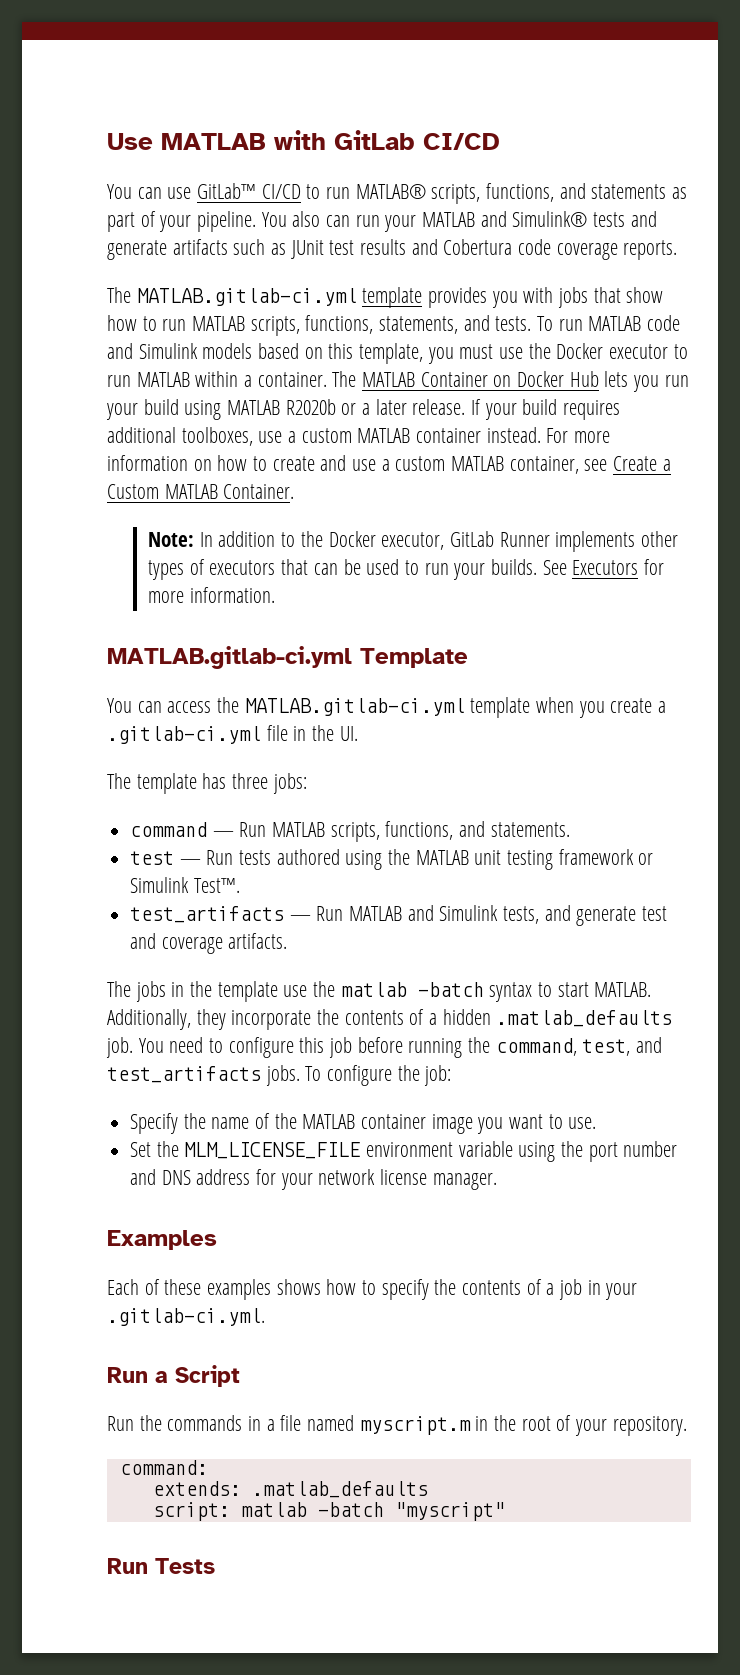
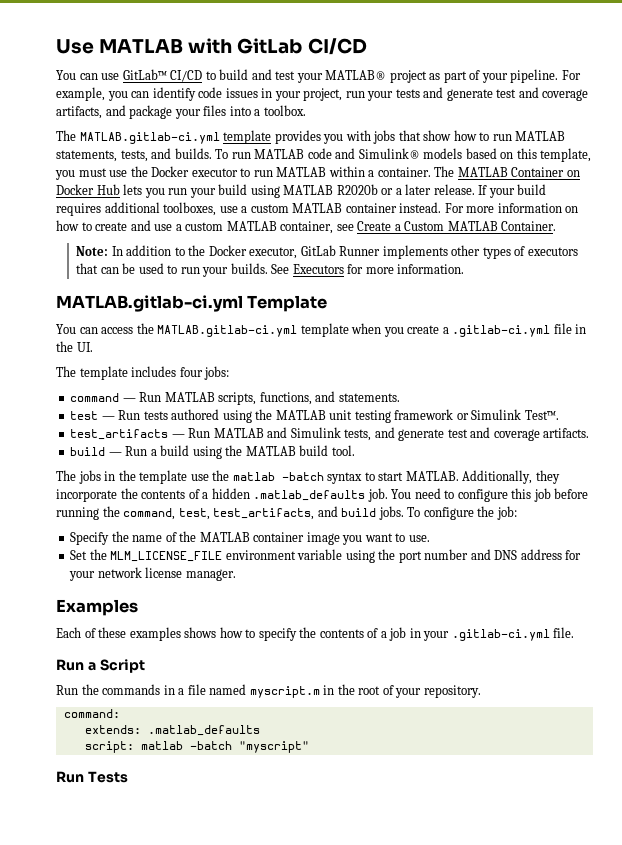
[326,183,667,204] run MATLAB® scripts, functions, and statements -> [219,69,427,83] build and test your MATLAB® project
[261,211,657,232] [107,239,678,260] You also can run your MATLAB and Simulink® tests and generate artifacts such as JUnit test results and Cobertura code coverage reports. -> [561,70,581,80] [56,87,589,101] [56,105,306,119] For example, you can identify code issues in your project, run your tests and generate test and coverage artifacts, and package your files into a toolbox.
[250,315,532,336] scripts, functions, statements, and tests. -> [56,148,212,162] statements, tests, and builds.
[138,343,198,359] Simulink -> [358,148,420,159] Simulink®
[202,773,269,789] has three -> [131,366,203,377] includes four
(288, 941) none -> [70,445,355,459] // build — Run a build using the MATLAB build tool.
[636,1037,663,1053] [107,1066,261,1083] and test_artifacts -> [213,506,377,520] test_artifacts, and build
[107,1308,265,1326] .gitlab-ci.yml. -> [451,627,575,641] .gitlab-ci.yml file.

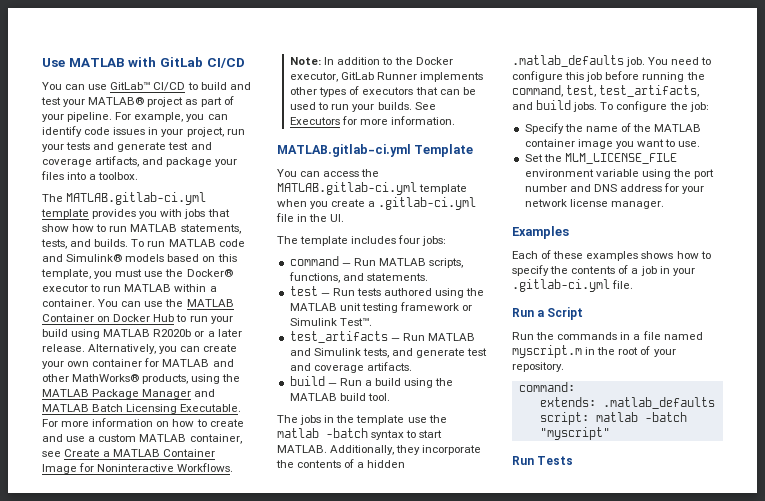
[151,166,190,177] Docker -> [186,269,233,277] Docker®
[434,166,455,177] The -> [98,299,184,307] You can use the
[123,184,165,198] lets you -> [176,314,187,322] to
[478,184,547,198] [56,202,442,216] If your build requires additional toolboxes, use a custom MATLAB container instead. -> [88,344,238,354] [42,358,234,369] [42,374,241,384] [42,389,216,399] [42,404,242,414] Alternatively, you can create your own container for MATLAB and other MathWorks® products, using the MATLAB Package Manager and MATLAB Batch Licensing Executable.
[404,221,557,231] Custom MATLAB Container. -> [113,449,216,457] [42,463,234,474] MATLAB Container Image for Noninteractive Workflows.

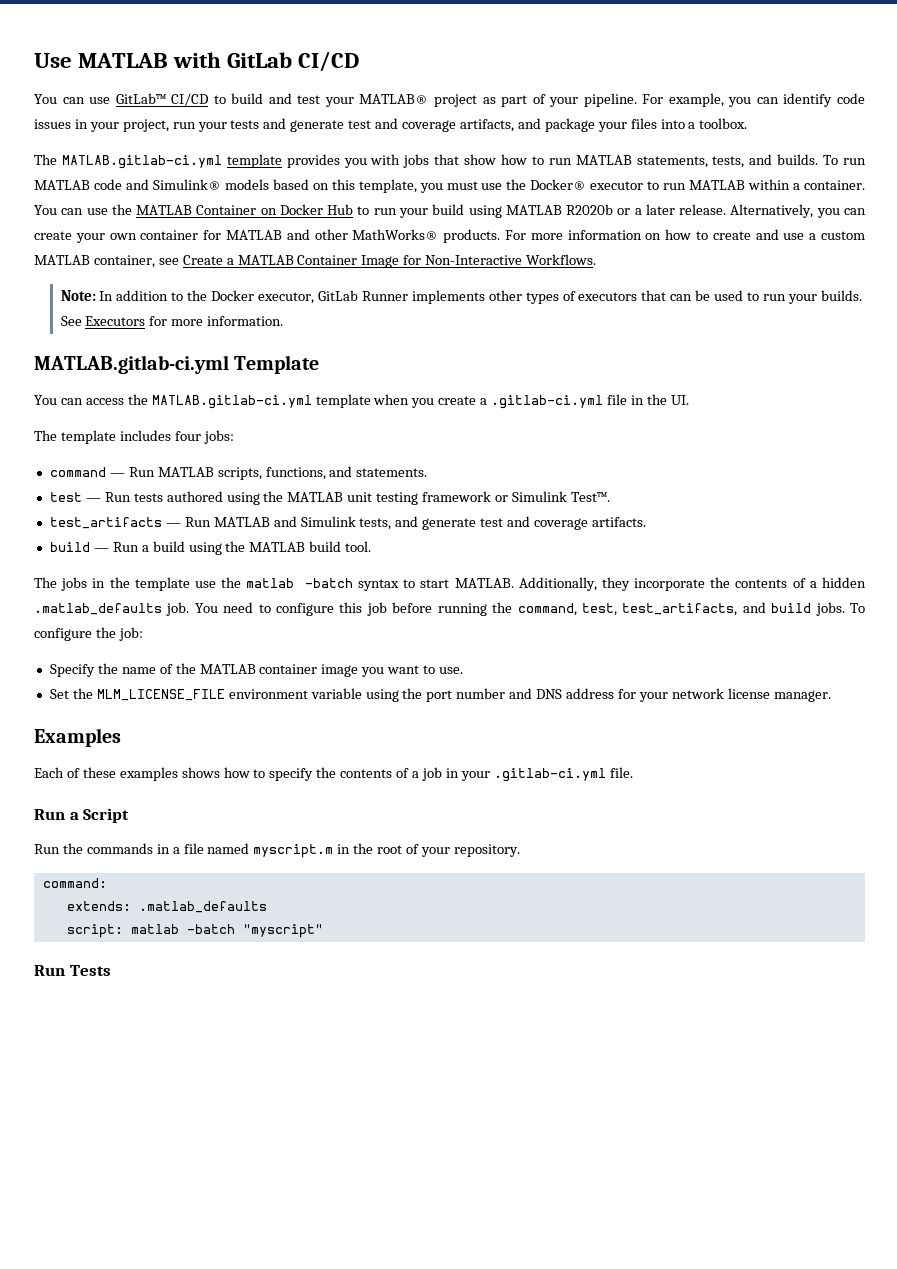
[142,374,241,384] [42,389,216,399] [42,404,242,414] products, using the MATLAB Package Manager and MATLAB Batch Licensing Executable. -> [443,229,501,243] products.
[97,464,175,472] Noninteractive -> [425,255,523,265] Non-Interactive

